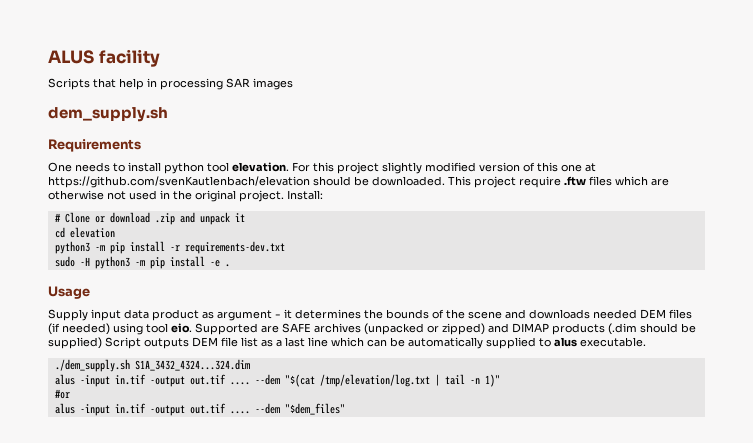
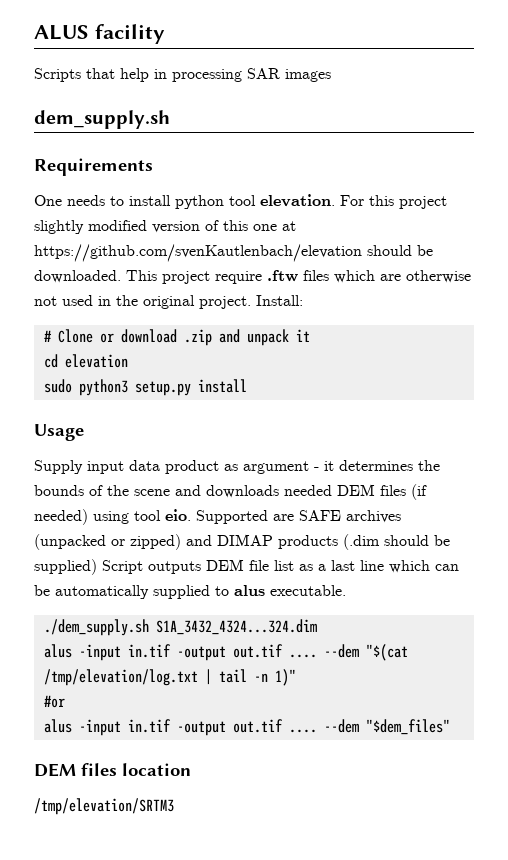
[54,241,285,254] [54,256,230,269] python3 -m pip install -r requirements-dev.txt // sudo -H python3 -m pip install -e . -> [43,379,247,396] sudo python3 setup.py install
(345, 409) none -> [34,763,191,777] [34,798,174,815] // DEM files location // /tmp/elevation/SRTM3

